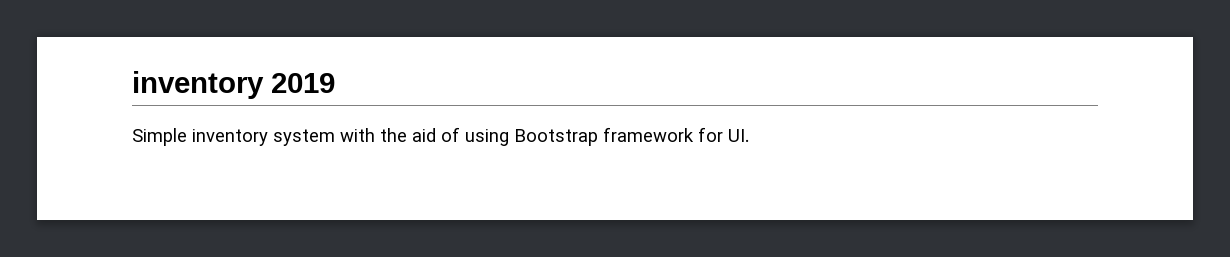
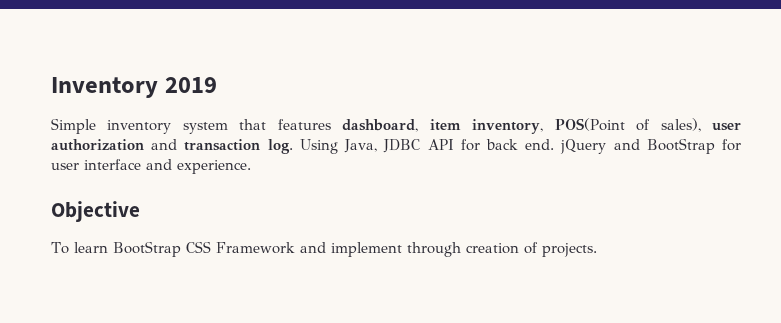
[132,71,264,99] inventory -> [51,77,158,98] Inventory
[340,127,749,146] with the aid of using Bootstrap framework for UI. -> [239,118,741,134] [51,138,741,154] [51,159,251,174] [51,201,140,222] [51,241,597,257] that features dashboard, item inventory, POS(Point of sales), user authorization and transaction log. Using Java, JDBC API for back end. jQuery and BootStrap for user interface and experience. // Objective // To learn BootStrap CSS Framework and implement through creation of projects.

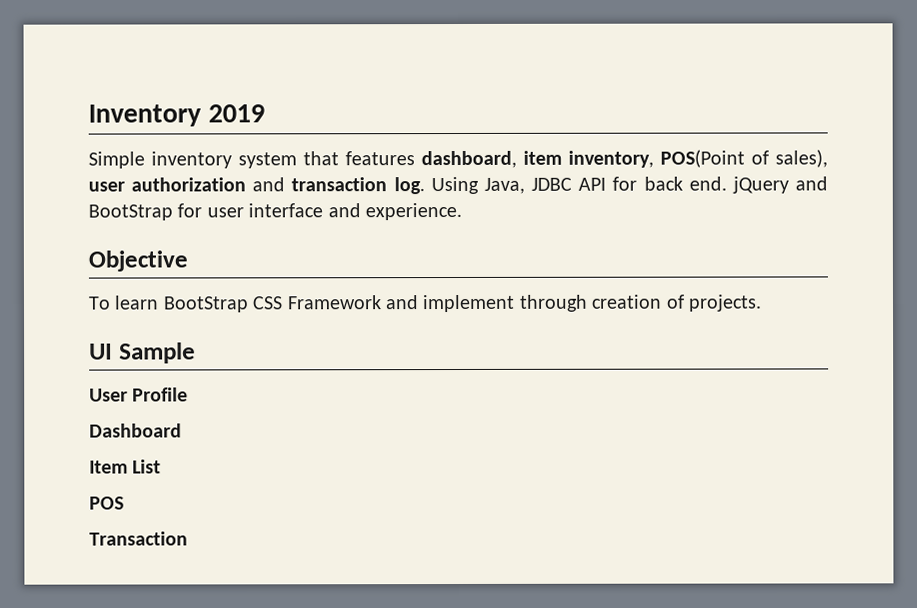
(597, 250) none -> [89,342,196,364] [89,387,189,402] [89,423,182,438] [89,459,162,474] [89,496,124,510] [89,531,188,546] // UI Sample // User Profile // Dashboard // Item List // POS // Transaction

